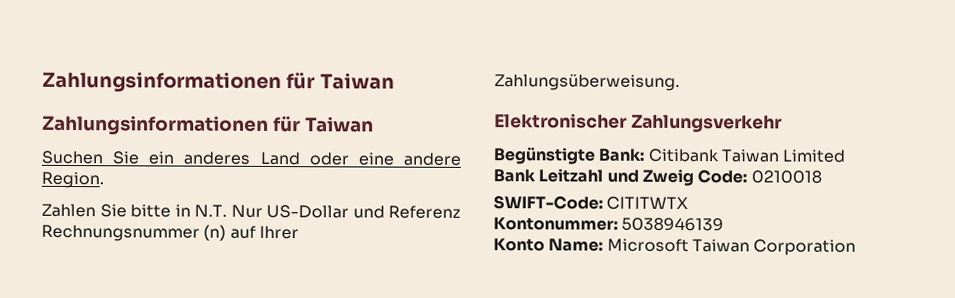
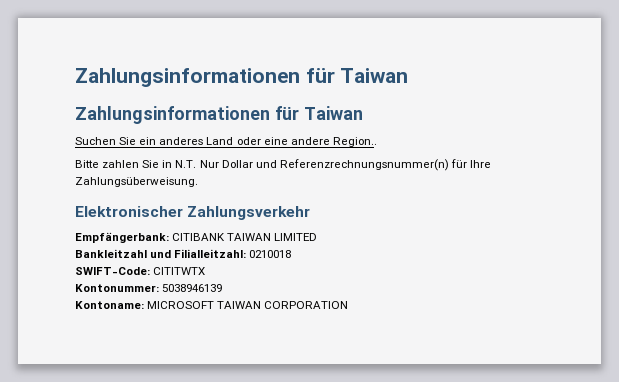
[41,171,104,189] [41,203,461,219] [41,224,299,242] [494,73,680,91] [494,113,783,133] [493,147,847,165] [493,168,748,187] Region. // Zahlen Sie bitte in N.T. Nur US-Dollar und Referenz Rechnungsnummer (n) auf Ihrer Zahlungsüberweisung. // Elektronischer Zahlungsverkehr // Begünstigte Bank: Citibank Taiwan Limited // Bank Leitzahl und Zweig Code: -> [332,137,377,147] [75,159,492,171] [75,177,198,187] [75,206,311,220] [75,232,318,243] [75,249,247,258] Region.. // Bitte zahlen Sie in N.T. Nur Dollar und Referenzrechnungsnummer(n) für Ihre Zahlungsüberweisung. // Elektronischer Zahlungsverkehr // Empfängerbank: CITIBANK TAIWAN LIMITED // Bankleitzahl und Filialleitzahl:
[493,238,857,256] Konto Name: Microsoft Taiwan Corporation -> [75,301,349,309] Kontoname: MICROSOFT TAIWAN CORPORATION

